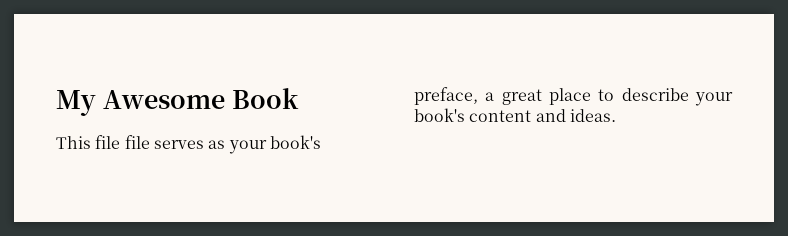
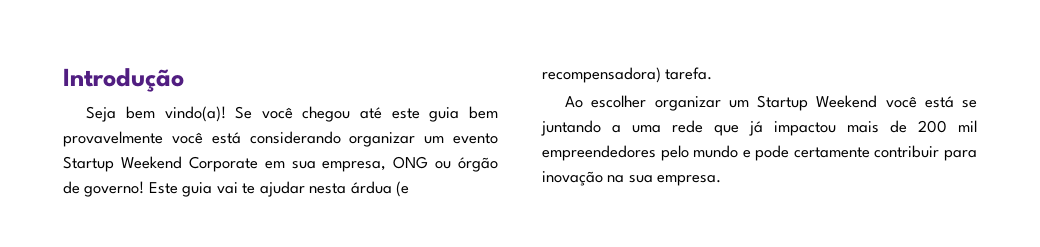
[56,88,299,116] [56,135,321,154] [414,87,733,106] [414,108,616,122] My Awesome Book // This file file serves as your book's preface, a great place to describe your book's content and ideas. -> [63,68,184,92] [86,106,499,122] [63,131,498,147] [63,156,498,172] [63,181,410,197] [542,67,713,83] [565,95,977,111] [541,120,977,136] [542,145,977,161] [542,171,722,186] Introdução // Seja bem vindo(a)! Se você chegou até este guia bem provavelmente você está considerando organizar um evento Startup Weekend Corporate em sua empresa, ONG ou órgão de governo! Este guia vai te ajudar nesta árdua (e recompensadora) tarefa. // Ao escolher organizar um Startup Weekend você está se juntando a uma rede que já impactou mais de 200 mil empreendedores pelo mundo e pode certamente contribuir para inovação na sua empresa.

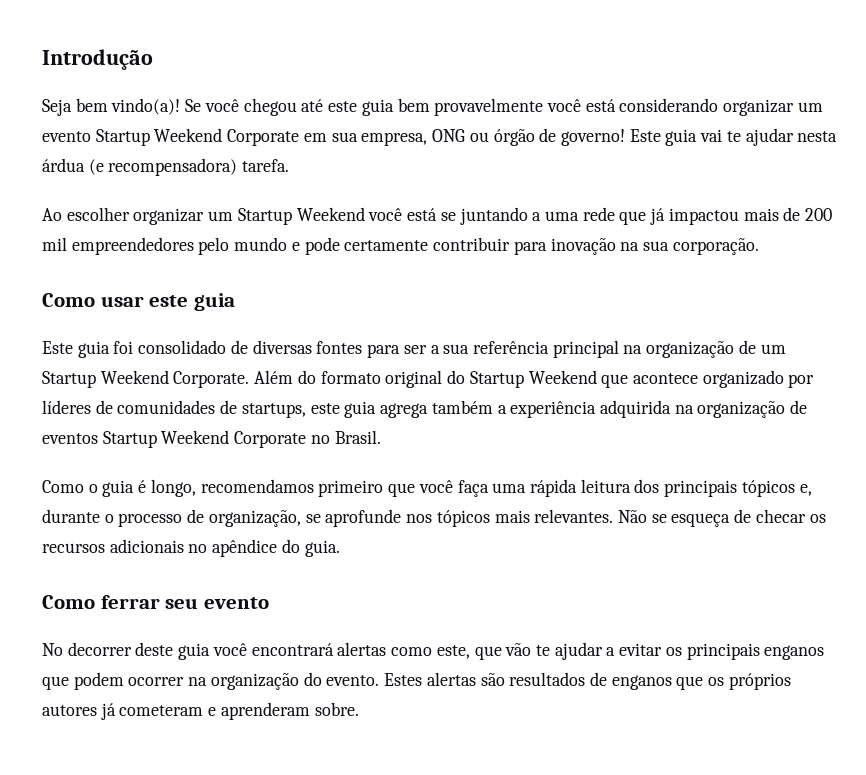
[657,175,722,186] empresa. -> [672,238,759,255] [42,293,235,311] [42,340,786,358] [42,370,815,388] [42,400,808,418] [42,430,381,448] [42,479,812,497] [42,509,826,527] [42,539,340,557] [42,595,269,609] [42,642,825,660] [42,672,791,690] [42,702,359,720] corporação. // Como usar este guia // Este guia foi consolidado de diversas fontes para ser a sua referência principal na organização de um Startup Weekend Corporate. Além do formato original do Startup Weekend que acontece organizado por líderes de comunidades de startups, este guia agrega também a experiência adquirida na organização de eventos Startup Weekend Corporate no Brasil. // Como o guia é longo, recomendamos primeiro que você faça uma rápida leitura dos principais tópicos e, durante o processo de organização, se aprofunde nos tópicos mais relevantes. Não se esqueça de checar os recursos adicionais no apêndice do guia. // Como ferrar seu evento // No decorrer deste guia você encontrará alertas como este, que vão te ajudar a evitar os principais enganos que podem ocorrer na organização do evento. Estes alertas são resultados de enganos que os próprios autores já cometeram e aprenderam sobre.

